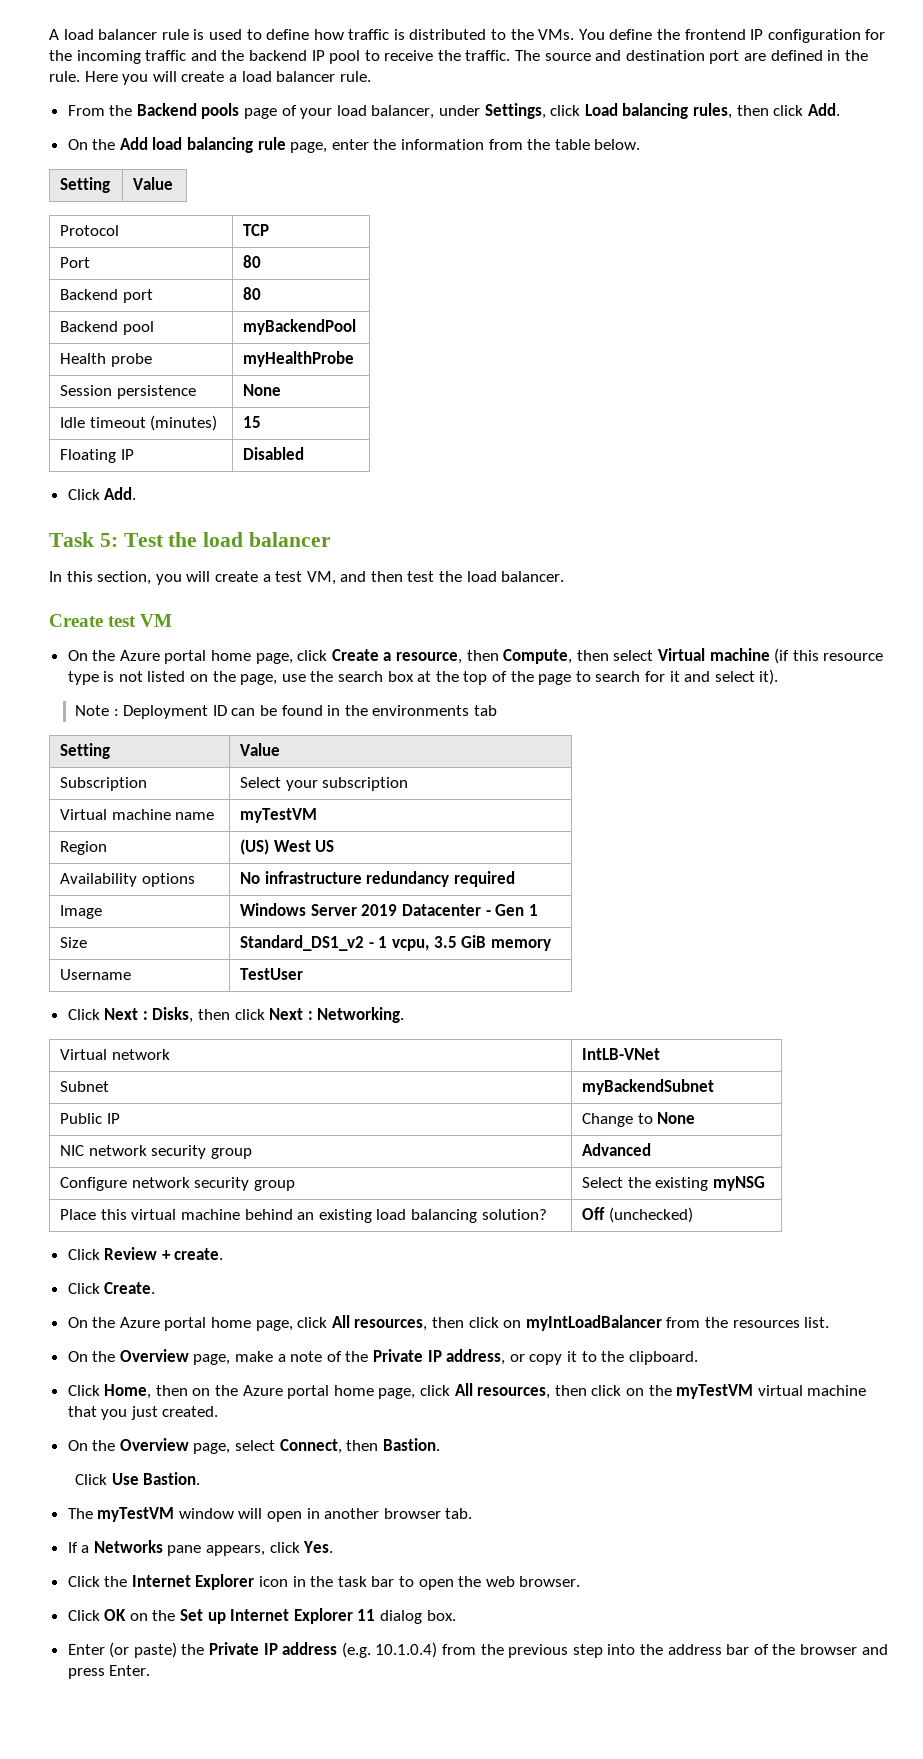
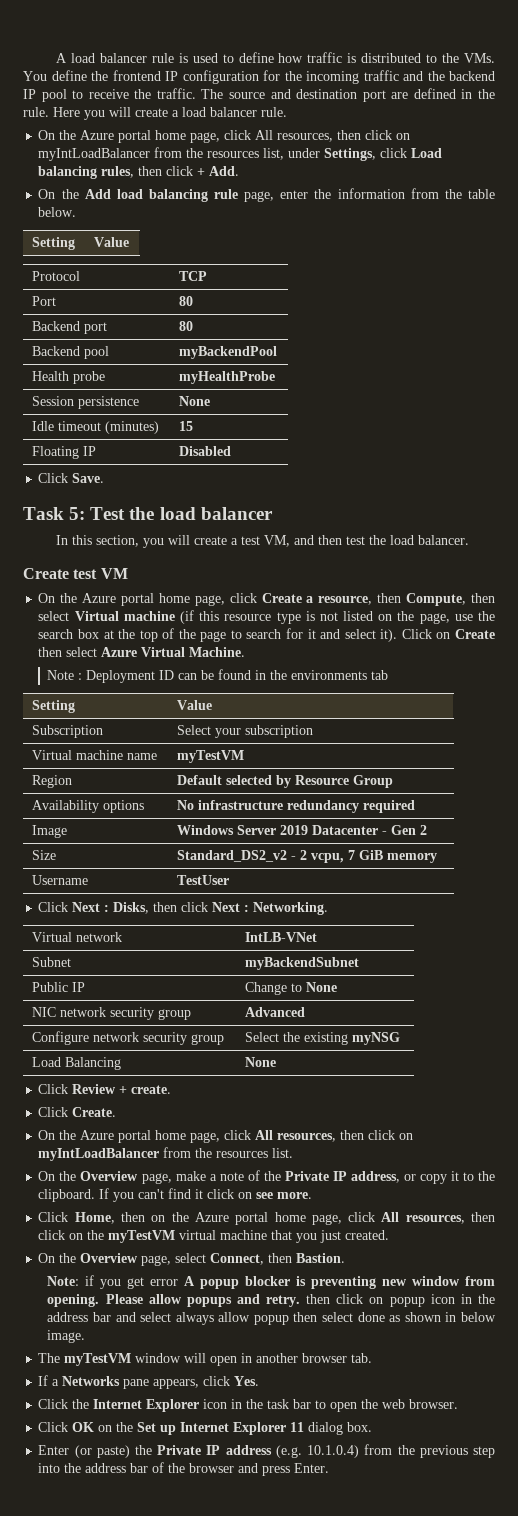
[67,103,435,119] From the Backend pools page of your load balancer, -> [38,130,411,143] [38,147,285,161] On the Azure portal home page, click All resources, then click on myIntLoadBalancer from the resources list,
(804, 110) none -> [197,168,206,176] +
[104,487,137,500] Add. -> [72,473,105,483] Save.
(779, 677) none -> [401,629,495,639] [38,647,246,657] Click on Create then select Azure Virtual Machine.
[240,839,335,855] (US) West US -> [177,775,394,788] Default selected by Resource Group
[528,904,538,916] 1 -> [420,825,428,835] 2
[240,935,457,951] Standard_DS1_v2 - 1 vcpu, 3.5 -> [177,850,356,863] Standard_DS2_v2 - 2 vcpu, 7
[60,1209,547,1223] [582,1207,693,1223] Place this virtual machine behind an existing load balancing solution? | Off (unchecked) -> [32,1057,122,1070] [245,1057,277,1067] Load Balancing | None
(698, 1358) none -> [99,1188,313,1202] If you can't find it click on see more.
[75,1472,201,1485] Click Use Bastion. -> [47,1275,495,1289] [47,1294,496,1307] [47,1312,497,1325] [47,1330,86,1343] Note: if you get error A popup blocker is preventing new window from opening. Please allow popups and retry. then click on popup icon in the address bar and select always allow popup then select done as shown in below image.

